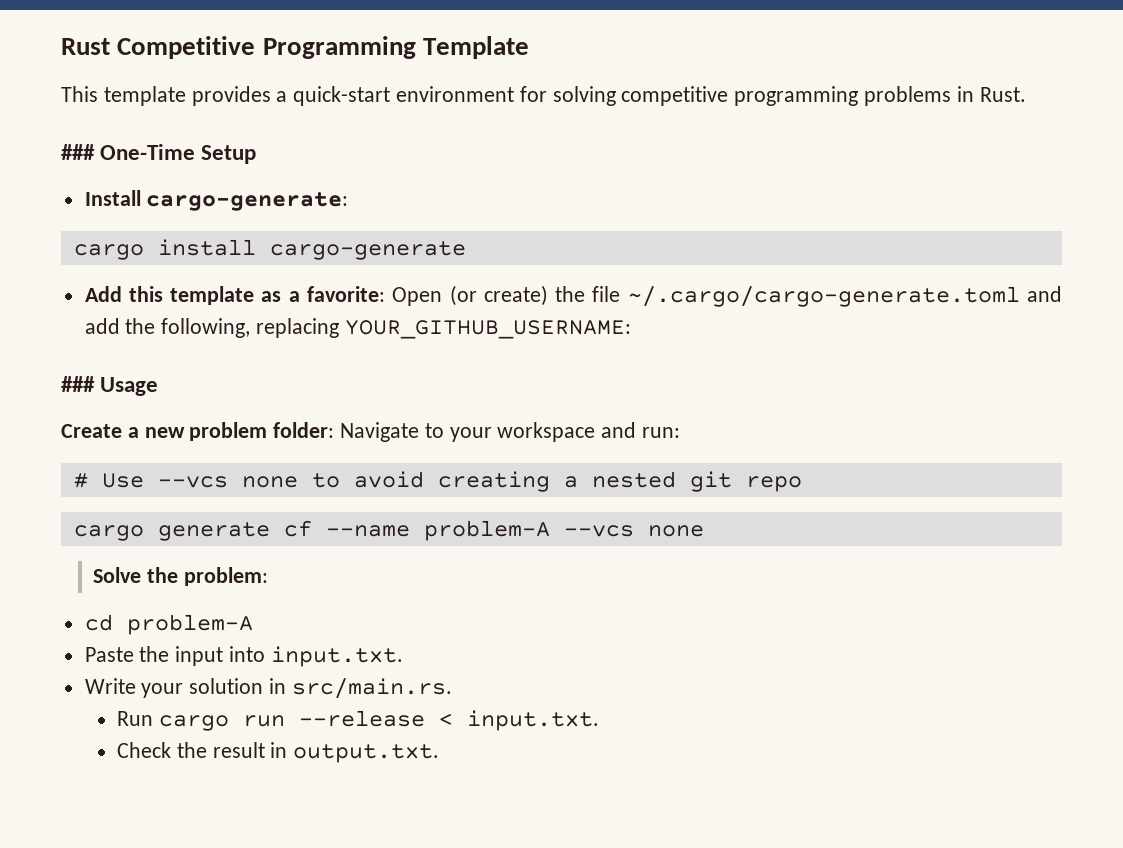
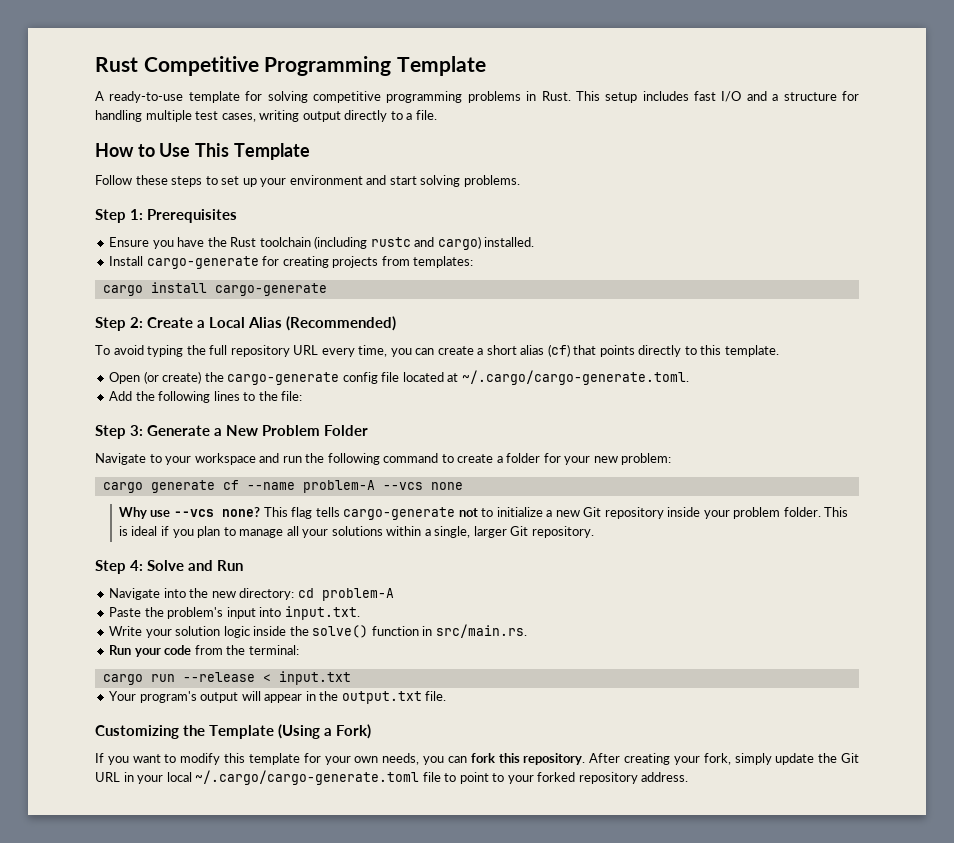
[61,86,515,106] This template provides a quick-start environment -> [95,91,240,103] A ready-to-use template
[61,144,257,164] [84,190,349,211] [73,239,466,260] [84,285,1062,307] [84,318,631,339] [61,376,159,396] [61,422,335,441] // ### One-Time Setup // Install cargo-generate: // cargo install cargo-generate // Add this template as a favorite: Open (or create) the file ~/.cargo/cargo-generate.toml and add the following, replacing YOUR_GITHUB_USERNAME: // ### Usage // Create a new problem folder: -> [575,91,860,103] [95,110,437,122] [95,143,310,160] [95,175,520,187] [95,209,238,223] [109,236,535,250] [109,256,474,269] [102,282,327,296] [95,316,397,331] [95,344,779,357] [109,370,689,385] [109,391,303,403] [95,425,369,439] This setup includes fast I/O and a structure for handling multiple test cases, writing output directly to a file. // How to Use This Template // Follow these steps to set up your environment and start solving problems. // Step 1: Prerequisites // Ensure you have the Rust toolchain (including rustc and cargo) installed. // Install cargo-generate for creating projects from templates: // cargo install cargo-generate // Step 2: Create a Local Alias (Recommended) // To avoid typing the full repository URL every time, you can create a short alias (cf) that points directly to this template. // Open (or create) the cargo-generate config file located at ~/.cargo/cargo-generate.toml. // Add the following lines to the file: // Step 3: Generate a New Problem Folder //
[642,427,681,438] [73,471,802,492] run: // # Use --vcs none to avoid creating a nested git repo -> [282,453,672,465] run the following command to create a folder for your new problem:
[93,567,269,586] Solve the problem: // -> [118,507,849,520] [118,526,594,538] [95,560,244,574] [109,588,295,600] Why use --vcs none? This flag tells cargo-generate not to initialize a new Git repository inside your problem folder. This is ideal if you plan to manage all your solutions within a single, larger Git repository. // Step 4: Solve and Run // Navigate into the new directory:
(170, 654) none -> [167,607,224,619] problem's
[269,678,452,699] [117,710,599,731] [117,742,440,763] in src/main.rs. // Run cargo run --release < input.txt. // Check the result in output.txt. -> [223,624,527,638] [109,645,299,657] [102,671,351,685] [109,691,447,704] [95,724,372,739] [95,753,860,765] [95,770,689,785] logic inside the solve() function in src/main.rs. // Run your code from the terminal: // cargo run --release < input.txt // Your program's output will appear in the output.txt file. // Customizing the Template (Using a Fork) // If you want to modify this template for your own needs, you can fork this repository. After creating your fork, simply update the Git URL in your local ~/.cargo/cargo-generate.toml file to point to your forked repository address.

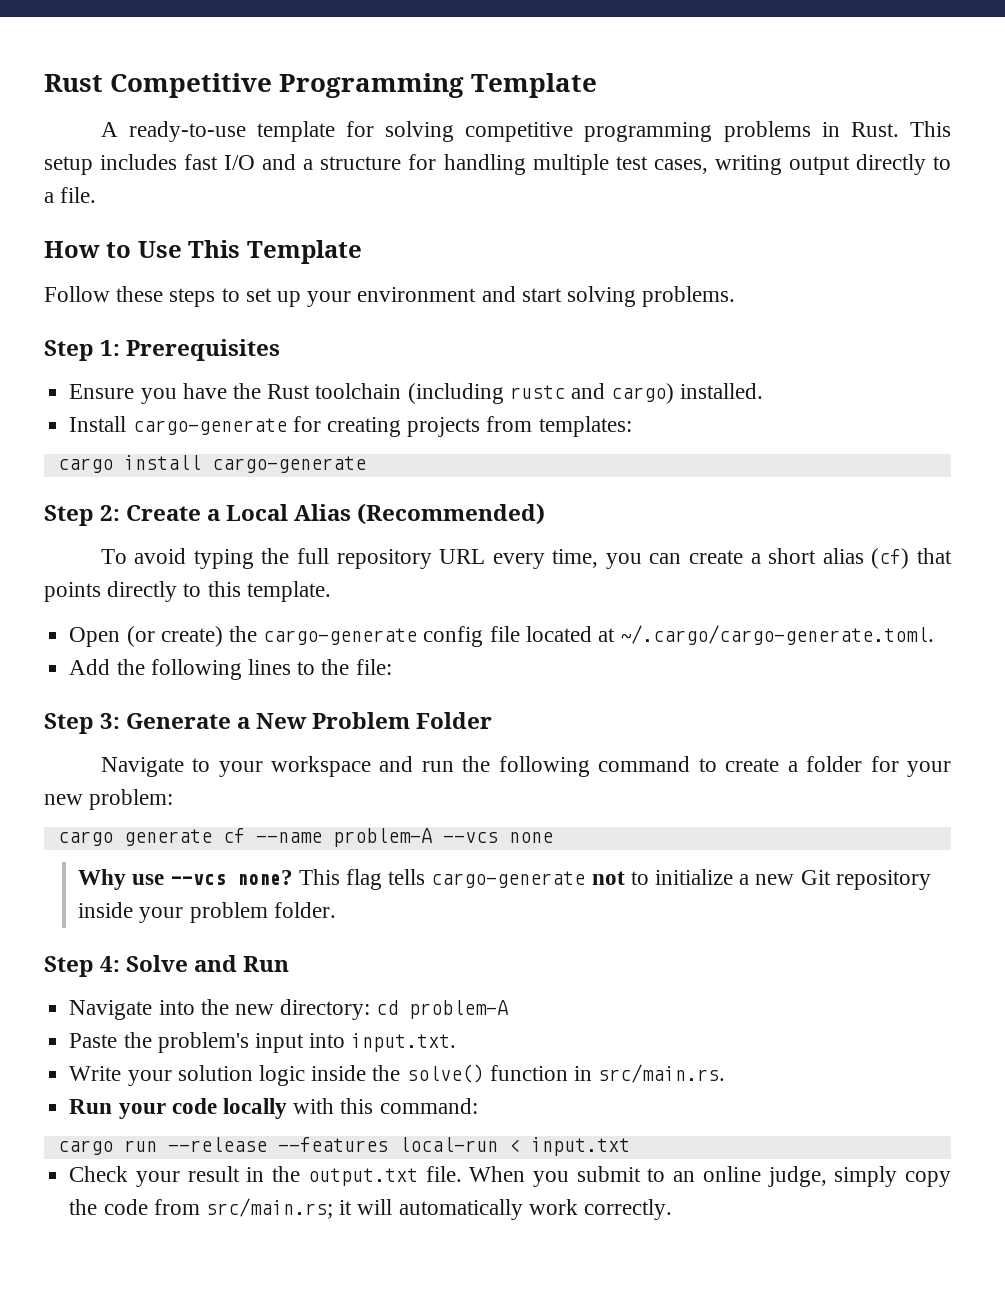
[824,507,849,517] [118,526,594,538] This is ideal if you plan to manage all your solutions within a single, larger Git repository. -> (336, 910) none
[194,645,299,655] from the terminal: -> [222,1098,478,1119] locally with this command:
(255, 677) none -> [277,1137,498,1152] --features local-run
[109,691,303,703] Your program's output will appear -> [69,1166,240,1187] Check your result
[95,724,372,739] [95,753,860,765] [95,770,689,785] // Customizing the Template (Using a Fork) // If you want to modify this template for your own needs, you can fork this repository. After creating your fork, simply update the Git URL in your local ~/.cargo/cargo-generate.toml file to point to your forked repository address. -> [469,1166,952,1187] [69,1198,672,1220] When you submit to an online judge, simply copy the code from src/main.rs; it will automatically work correctly.

